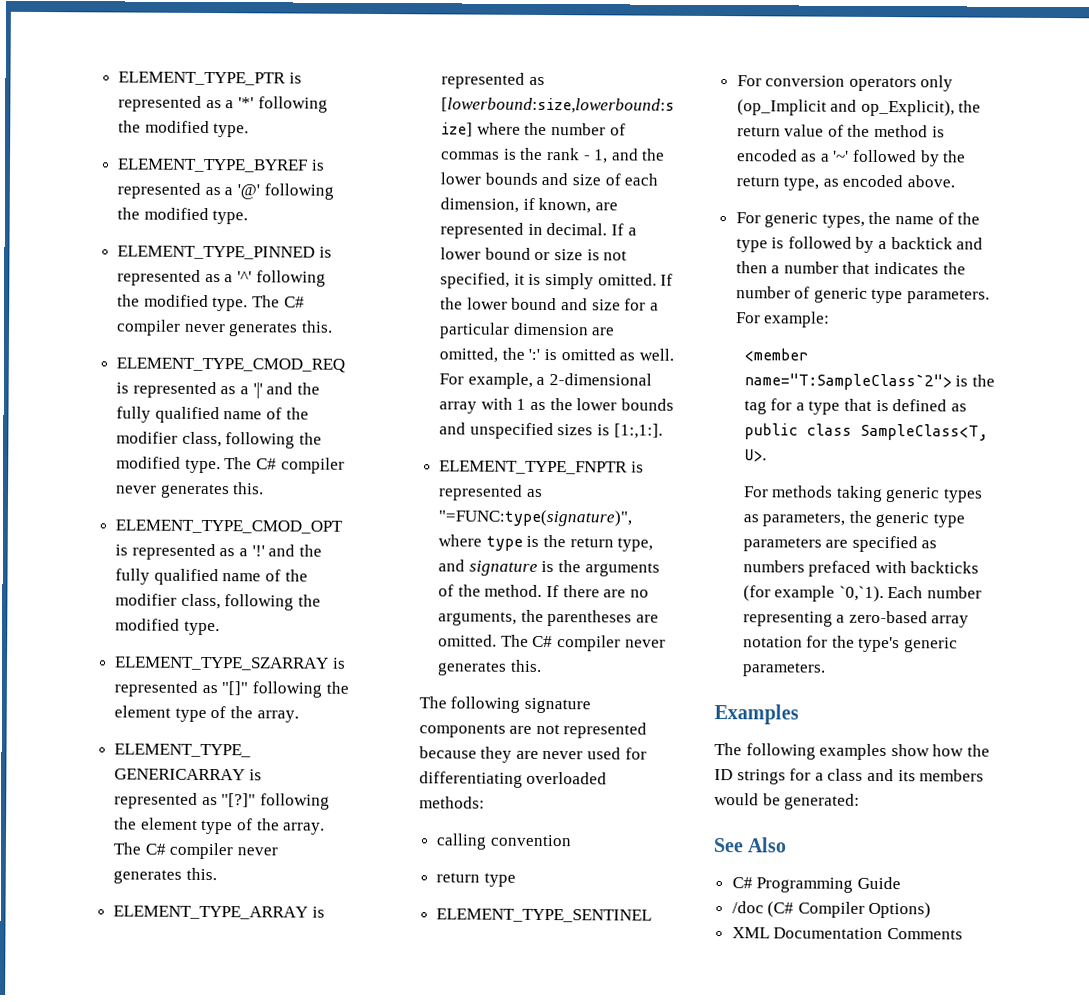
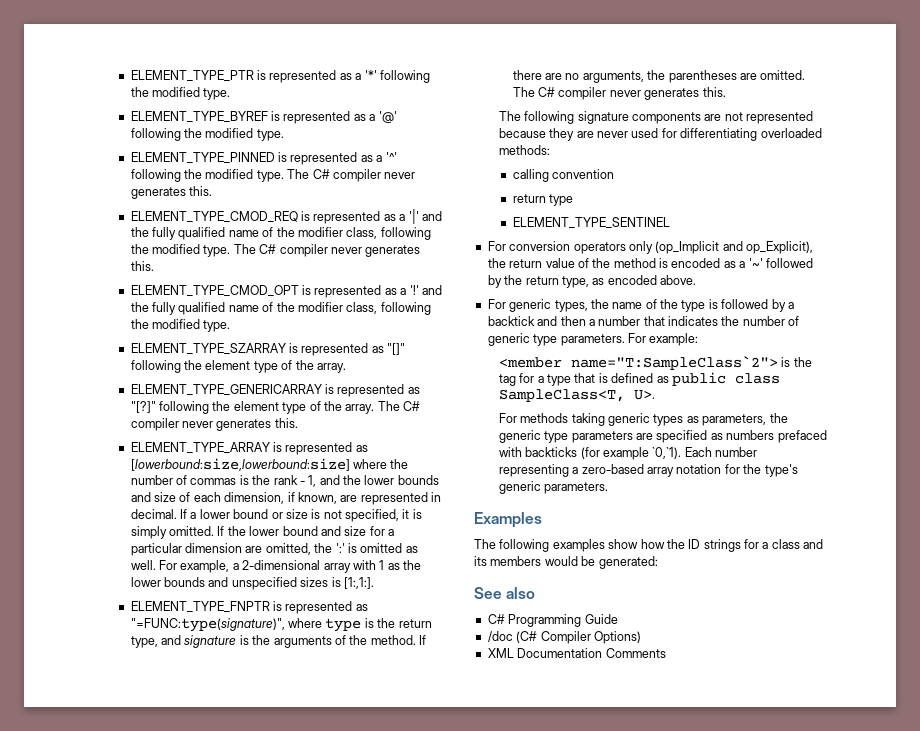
[747,837,788,853] Also -> [506,587,536,599] also

